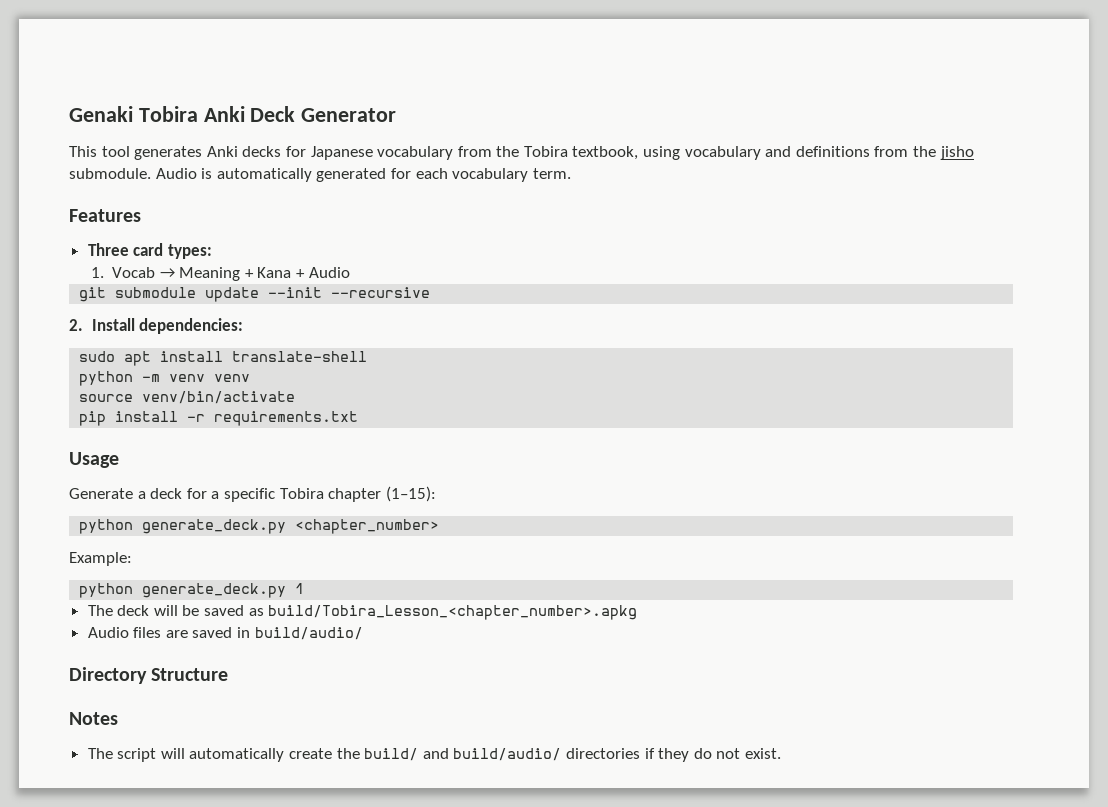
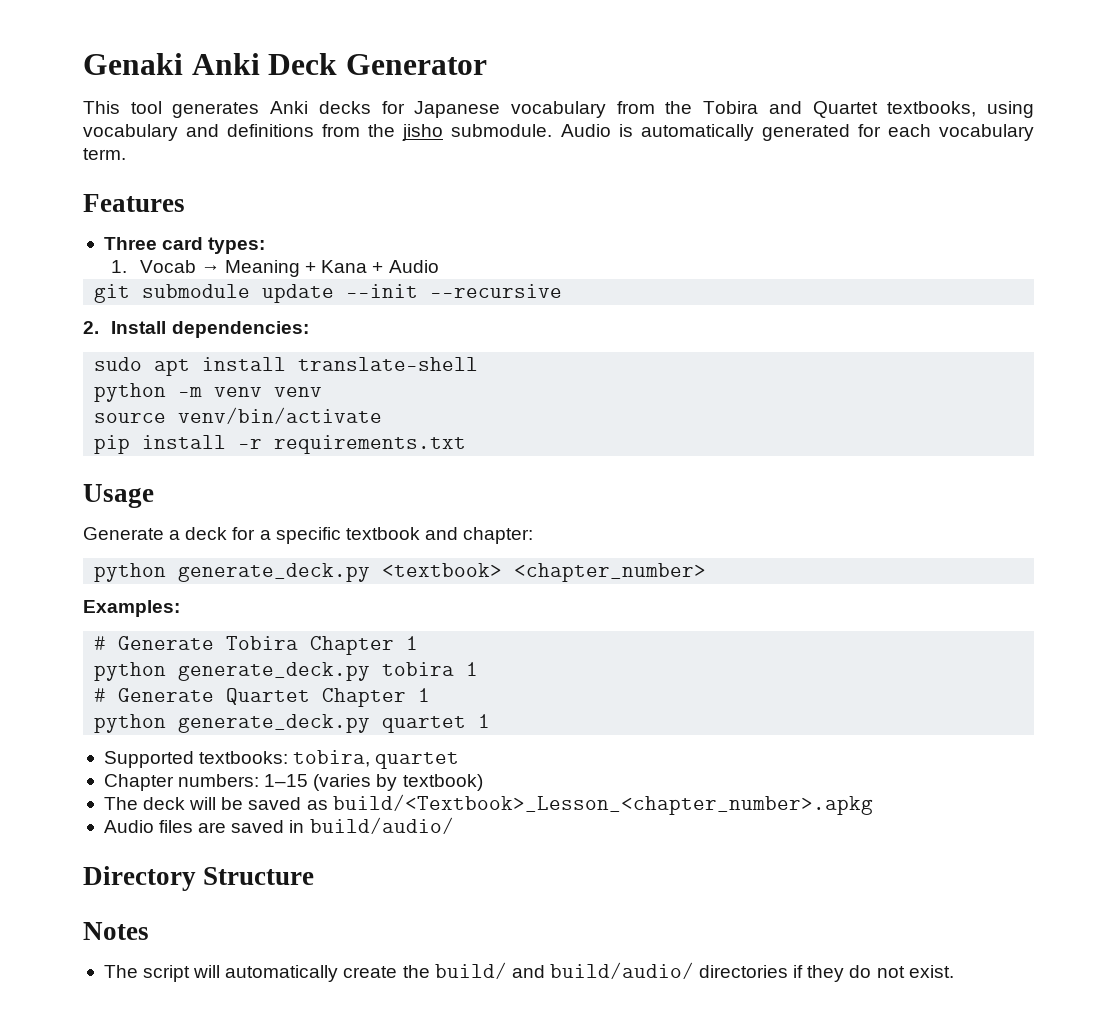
[138,106,198,122] Tobira -> (183, 64) none
[572,146,639,160] textbook, -> [768,101,977,118] and Quartet textbooks,
[279,486,436,502] [79,519,287,534] Tobira chapter (1–15): // python generate_deck.py -> [345,527,534,544] [94,563,503,582] textbook and chapter: // python generate_deck.py <textbook>
[69,552,132,566] [79,583,305,598] Example: // python generate_deck.py 1 -> [83,600,180,617] [94,636,419,655] [94,662,479,681] [94,688,431,707] [94,714,491,733] [103,750,460,769] [103,774,483,791] Examples: // # Generate Tobira Chapter 1 // python generate_deck.py tobira 1 // # Generate Quartet Chapter 1 // python generate_deck.py quartet 1 // Supported textbooks: tobira, quartet // Chapter numbers: 1–15 (varies by textbook)
[268,605,638,620] build/Tobira_Lesson_<chapter_number>.apkg -> [332,794,873,815] build/<Textbook>_Lesson_<chapter_number>.apkg

